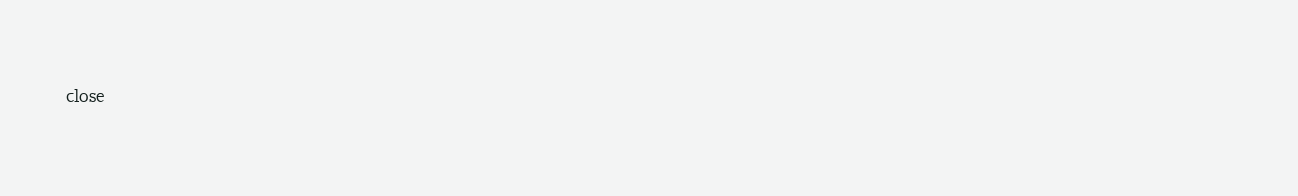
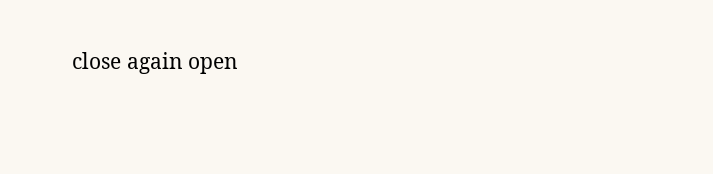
(104, 95) none -> [126,52,239,74] again open

